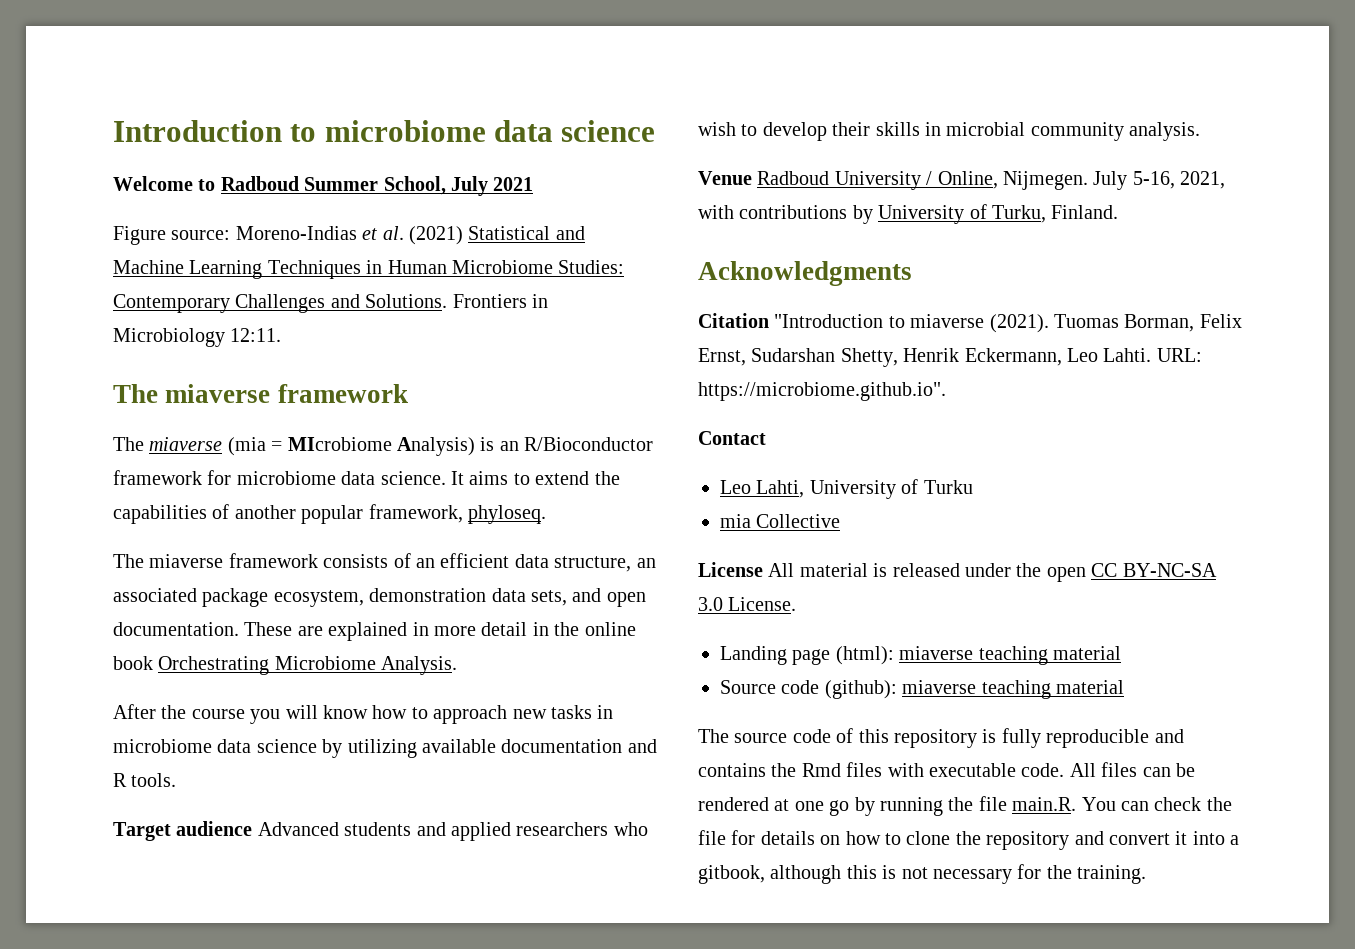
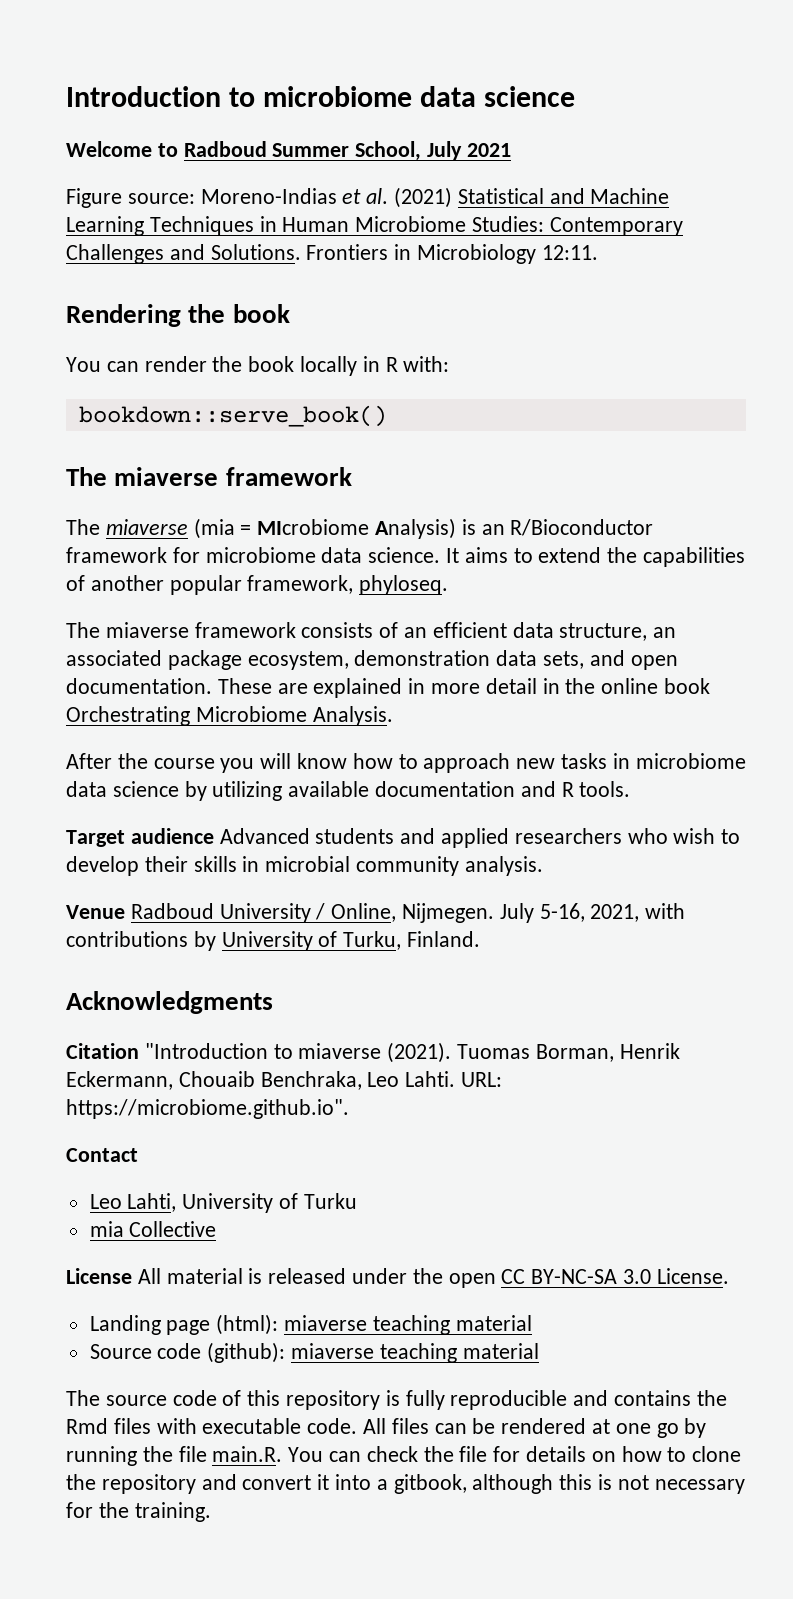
(282, 335) none -> [66,304,290,327] [66,356,450,376] [78,405,387,427] // Rendering the book // You can render the book locally in R with: // bookdown::serve_book()
[1199,314,1242,328] [698,348,1062,367] Felix Ernst, Sudarshan Shetty, Henrik Eckermann, -> [619,1043,680,1059] [66,1071,362,1090] Henrik Eckermann, Chouaib Benchraka,

